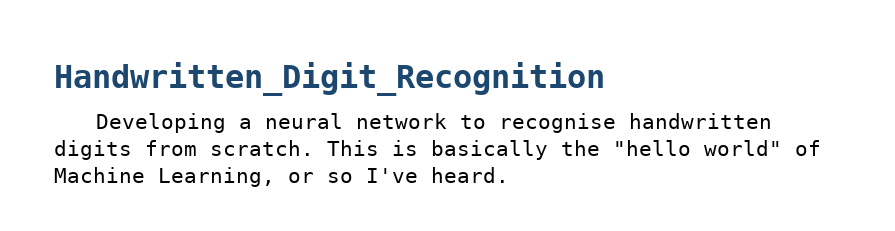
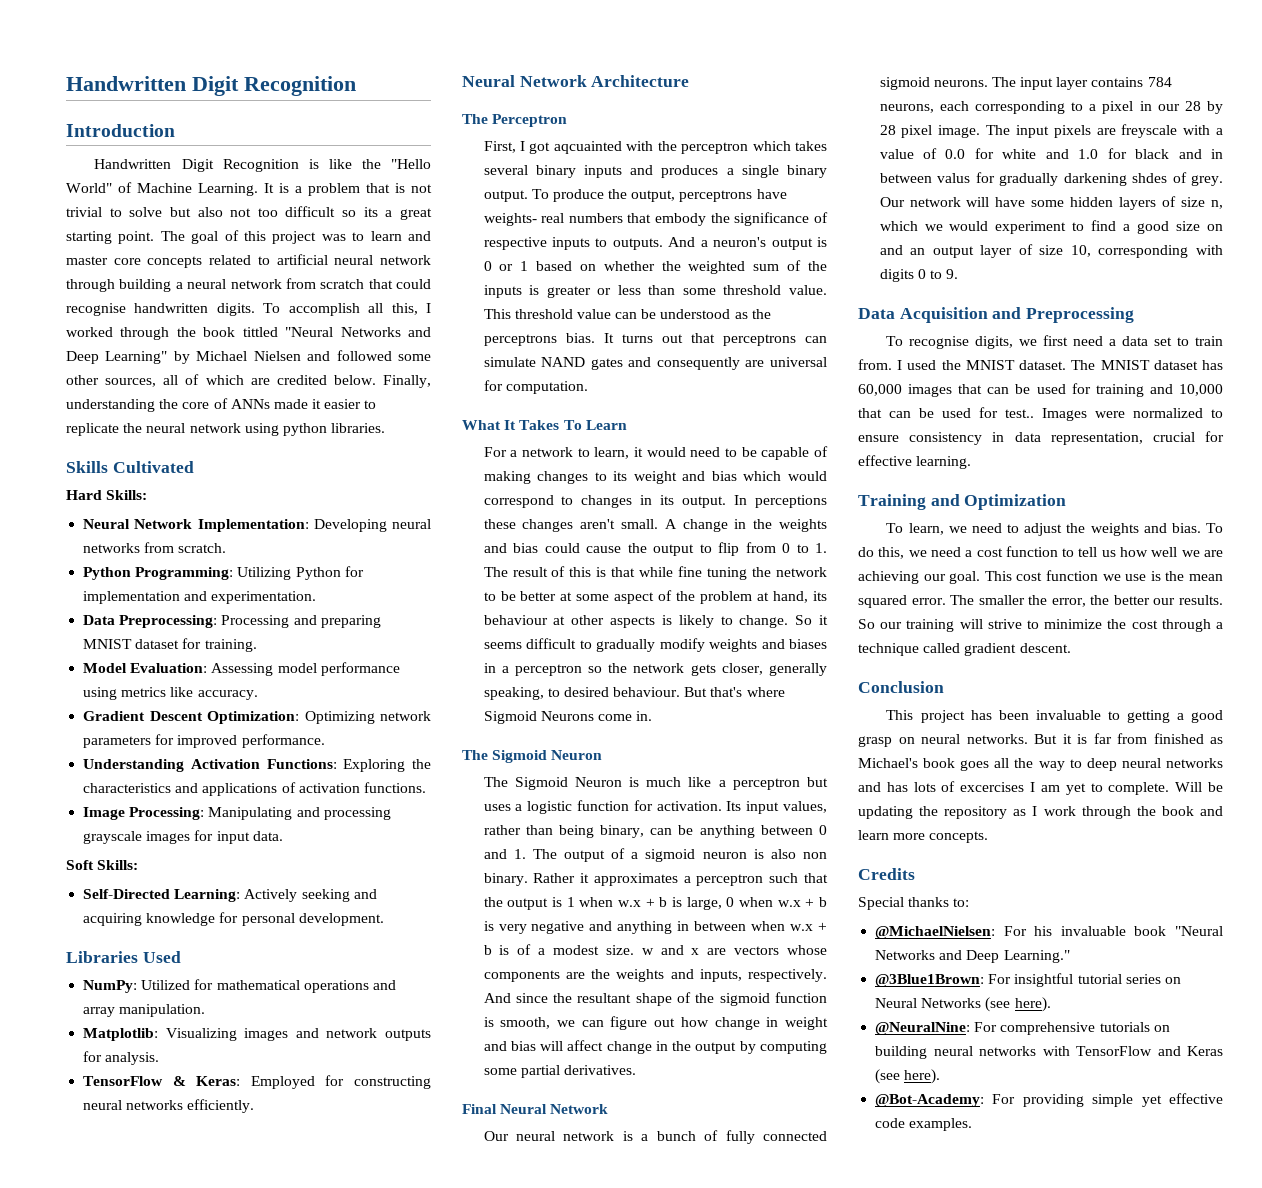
[54,62,605,96] [96,113,773,133] [54,140,821,160] [54,167,509,187] Handwritten_Digit_Recognition // Developing a neural network to recognise handwritten digits from scratch. This is basically the "hello world" of Machine Learning, or so I've heard. -> [66,76,356,96] [66,124,175,137] [94,159,432,172] [66,182,432,196] [66,206,432,220] [66,230,431,244] [66,254,432,268] [66,278,431,292] [66,303,431,316] [66,327,431,340] [66,350,431,364] [66,374,431,388] [66,398,377,412] [66,423,386,436] [66,461,194,473] [66,490,148,500] [83,519,431,532] [83,542,227,553] [83,566,364,580] [83,591,317,604] [83,615,381,628] [83,638,257,652] [83,662,400,676] [83,687,258,700] [83,711,431,724] [83,734,325,748] [83,759,431,772] [83,782,426,796] [83,807,391,820] [83,830,283,844] [66,860,139,870] [83,889,377,902] [83,912,384,926] [66,951,181,963] [83,979,396,993] [83,1004,206,1017] [83,1028,431,1041] [83,1051,160,1065] [83,1075,431,1089] [83,1099,255,1113] [462,75,690,87] [462,114,568,127] [483,141,827,154] [483,165,827,178] [483,189,787,202] [483,212,828,226] [483,237,827,250] [483,260,827,274] [483,285,827,298] [483,309,771,319] [483,333,827,346] [483,357,827,370] [483,380,588,394] [462,420,627,430] [483,446,829,460] [483,471,827,484] [483,495,827,508] [483,519,827,532] [483,542,827,556] [483,566,827,580] [483,590,827,604] [483,615,828,628] [483,638,827,652] [483,663,827,676] [483,687,785,700] [483,711,653,724] [462,750,603,763] [483,777,828,790] [483,800,827,814] [483,825,827,838] [483,848,827,862] [483,873,828,886] [483,897,827,910] [483,921,827,934] [483,944,827,955] [483,969,827,982] [483,992,827,1006] [483,1016,828,1030] [483,1040,827,1054] [483,1065,636,1078] [462,1104,609,1114] [483,1130,827,1144] [879,77,1172,90] [879,101,1223,114] [879,124,1223,138] [879,148,1223,159] [879,172,1223,186] [879,196,1223,210] [879,220,1223,234] [879,244,1223,258] [879,269,959,282] [858,307,1135,323] [886,335,1223,349] [858,359,1223,370] [858,383,1223,397] [858,407,1223,421] [858,431,1224,445] [858,455,972,469] [858,494,1067,510] [886,523,1223,536] [858,546,1223,559] [858,570,1223,584] [858,595,1223,608] [858,619,1223,632] [858,643,1071,656] [858,681,944,693] [886,710,1223,723] [858,733,1223,747] [858,758,1223,771] [858,781,1223,795] [858,806,1223,819] [858,830,989,843] [858,868,915,880] [858,897,970,910] [875,926,1223,939] [875,950,1070,963] [875,973,1181,987] [875,997,1051,1012] [875,1022,1170,1035] [875,1046,1223,1059] [875,1069,941,1084] [875,1093,1223,1107] [875,1118,973,1131] Handwritten Digit Recognition // Introduction // Handwritten Digit Recognition is like the "Hello World" of Machine Learning. It is a problem that is not trivial to solve but also not too difficult so its a great starting point. The goal of this project was to learn and master core concepts related to artificial neural network through building a neural network from scratch that could recognise handwritten digits. To accomplish all this, I worked through the book tittled "Neural Networks and Deep Learning" by Michael Nielsen and followed some other sources, all of which are credited below. Finally, understanding the core of ANNs made it easier to replicate the neural network using python libraries. // Skills Cultivated // Hard Skills: // Neural Network Implementation: Developing neural networks from scratch. // Python Programming: Utilizing Python for implementation and experimentation. // Data Preprocessing: Processing and preparing MNIST dataset for training. // Model Evaluation: Assessing model performance using metrics like accuracy. // Gradient Descent Optimization: Optimizing network parameters for improved performance. // Understanding Activation Functions: Exploring the characteristics and applications of activation functions. // Image Processing: Manipulating and processing grayscale images for input data. // Soft Skills: // Self-Directed Learning: Actively seeking and acquiring knowledge for personal development. // Libraries Used // NumPy: Utilized for mathematical operations and array manipulation. // Matplotlib: Visualizing images and network outputs for analysis. // TensorFlow & Keras: Employed for constructing neural networks efficiently. // Neural Network Architecture // The Perceptron // First, I got aqcuainted with the perceptron which takes several binary inputs and produces a single binary output. To produce the output, perceptrons have weights- real numbers that embody the significance of respective inputs to outputs. And a neuron's output is 0 or 1 based on whether the weighted sum of the inputs is greater or less than some threshold value. This threshold value can be understood as the perceptrons bias. It turns out that perceptrons can simulate NAND gates and consequently are universal for computation. // What It Takes To Learn // For a network to learn, it would need to be capable of making changes to its weight and bias which would correspond to changes in its output. In perceptions these changes aren't small. A change in the weights and bias could cause the output to flip from 0 to 1. The result of this is that while fine tuning the network to be better at some aspect of the problem at hand, its behaviour at other aspects is likely to change. So it seems difficult to gradually modify weights and biases in a perceptron so the network gets closer, generally speaking, to desired behaviour. But that's where Sigmoid Neurons come in. // The Sigmoid Neuron // The Sigmoid Neuron is much like a perceptron but uses a logistic function for activation. Its input values, rather than being binary, can be anything between 0 and 1. The output of a sigmoid neuron is also non binary. Rather it approximates a perceptron such that the output is 1 when w.x + b is large, 0 when w.x + b is very negative and anything in between when w.x + b is of a modest size. w and x are vectors whose components are the weights and inputs, respectively. And since the resultant shape of the sigmoid function is smooth, we can figure out how change in weight and bias will affect change in the output by computing some partial derivatives. // Final Neural Network // Our neural network is a bunch of fully connected sigmoid neurons. The input layer contains 784 neurons, each corresponding to a pixel in our 28 by 28 pixel image. The input pixels are freyscale with a value of 0.0 for white and 1.0 for black and in between valus for gradually darkening shdes of grey. Our network will have some hidden layers of size n, which we would experiment to find a good size on and an output layer of size 10, corresponding with digits 0 to 9. // Data Acquisition and Preprocessing // To recognise digits, we first need a data set to train from. I used the MNIST dataset. The MNIST dataset has 60,000 images that can be used for training and 10,000 that can be used for test.. Images were normalized to ensure consistency in data representation, crucial for effective learning. // Training and Optimization // To learn, we need to adjust the weights and bias. To do this, we need a cost function to tell us how well we are achieving our goal. This cost function we use is the mean squared error. The smaller the error, the better our results. So our training will strive to minimize the cost through a technique called gradient descent. // Conclusion // This project has been invaluable to getting a good grasp on neural networks. But it is far from finished as Michael's book goes all the way to deep neural networks and has lots of excercises I am yet to complete. Will be updating the repository as I work through the book and learn more concepts. // Credits // Special thanks to: // @MichaelNielsen: For his invaluable book "Neural Networks and Deep Learning." // @3Blue1Brown: For insightful tutorial series on Neural Networks (see here). // @NeuralNine: For comprehensive tutorials on building neural networks with TensorFlow and Keras (see here). // @Bot-Academy: For providing simple yet effective code examples.

